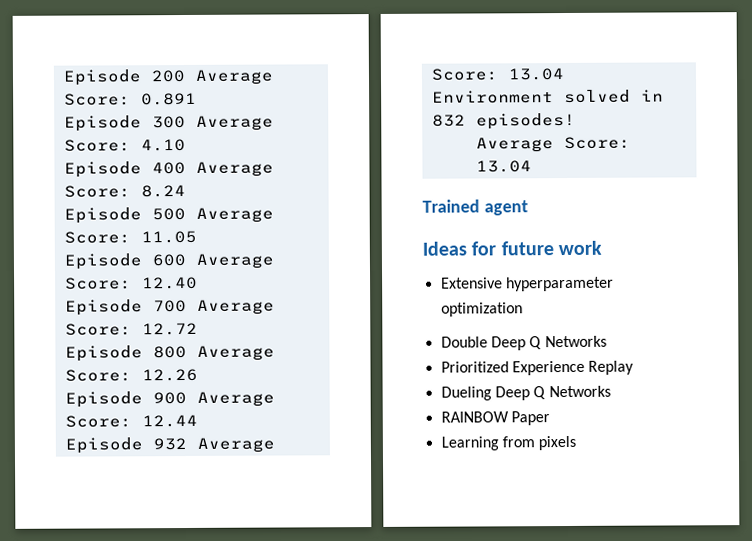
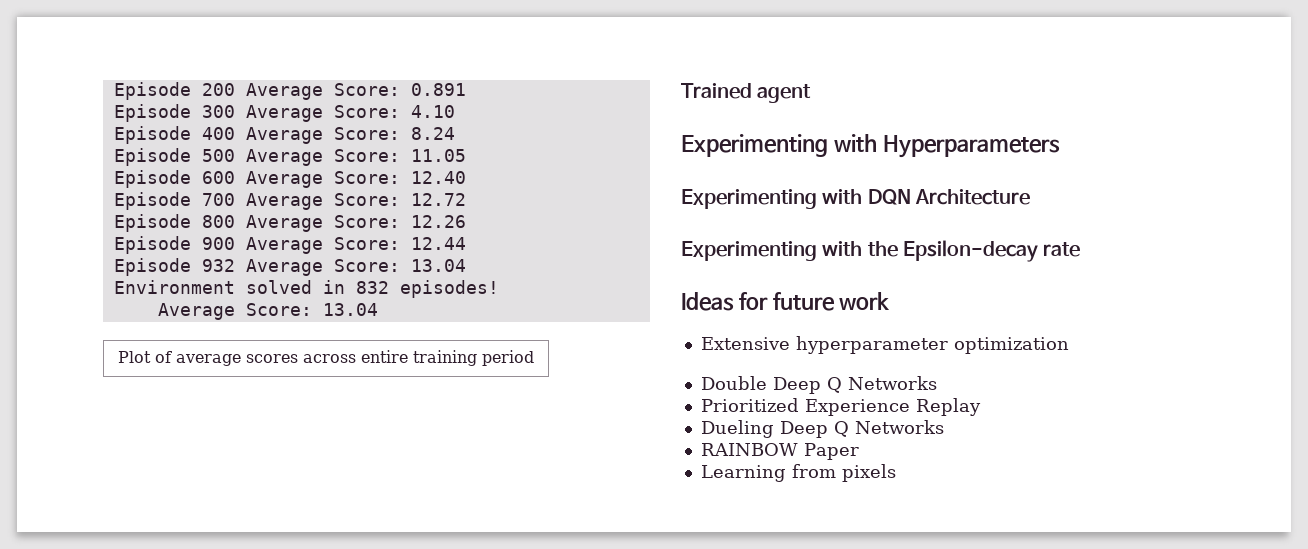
[422,199,528,216] // Trained agent -> [118,350,534,366] [681,83,812,103] [681,134,1060,158] [681,189,1030,209] [681,240,1081,262] // Plot of average scores across entire training period // Trained agent // Experimenting with Hyperparameters // Experimenting with DQN Architecture // Experimenting with the Epsilon-decay rate

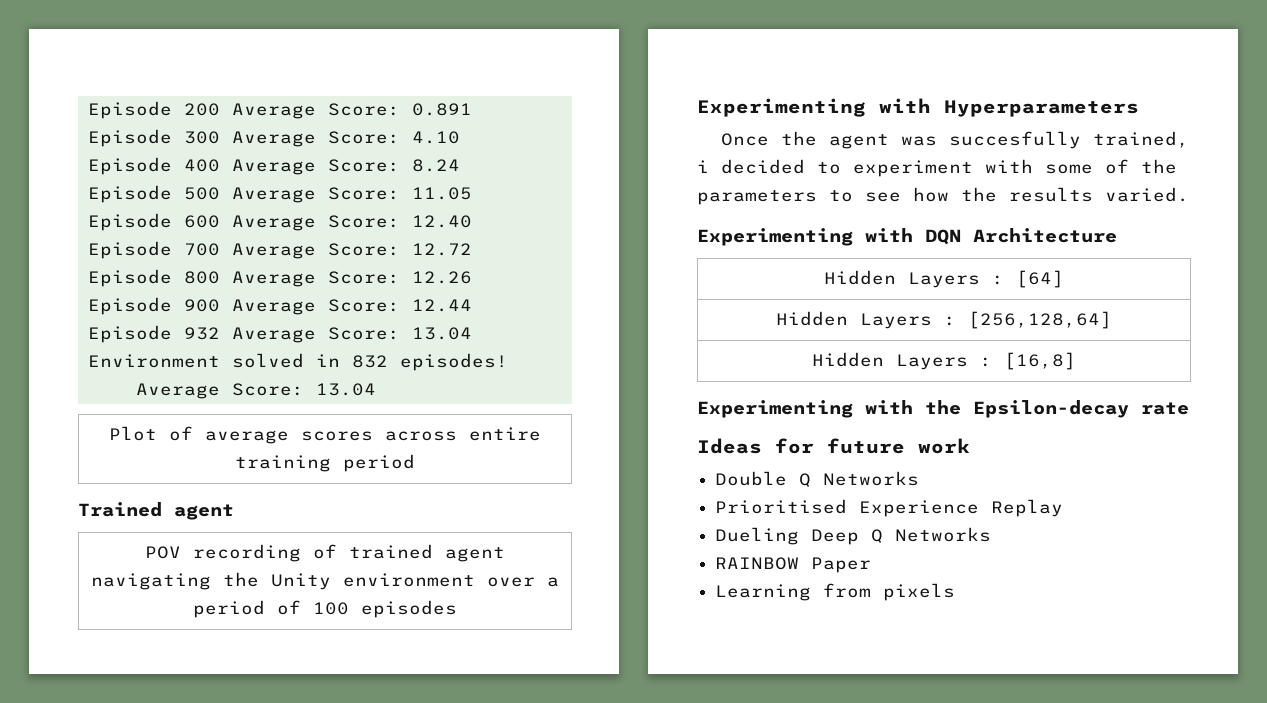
[681,134,1060,158] [681,189,1030,209] // Experimenting with Hyperparameters // Experimenting with DQN Architecture -> [145,544,505,562] [90,572,559,590] [193,600,457,618] [697,98,1139,117] [721,131,1190,149] [697,159,1177,177] [697,187,1189,205] [697,228,1117,246] [824,270,1064,288] [776,311,1112,329] [812,352,1076,370] // POV recording of trained agent navigating the Unity environment over a period of 100 episodes // Experimenting with Hyperparameters // Once the agent was succesfully trained, i decided to experiment with some of the parameters to see how the results varied. // Experimenting with DQN Architecture // Hidden Layers : [64] // Hidden Layers : [256,128,64] // Hidden Layers : [16,8]
[700,336,1069,354] // Extensive hyperparameter optimization -> (970, 446) none
[772,376,937,394] [700,398,799,412] Deep Q Networks // Prioritized -> [799,471,920,487] [715,499,848,514] Q Networks // Prioritised

